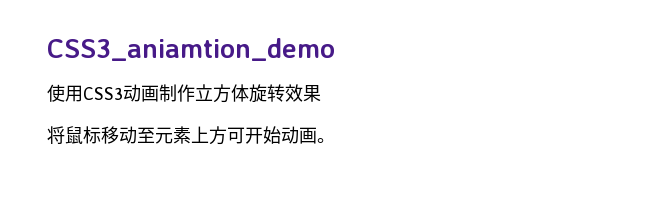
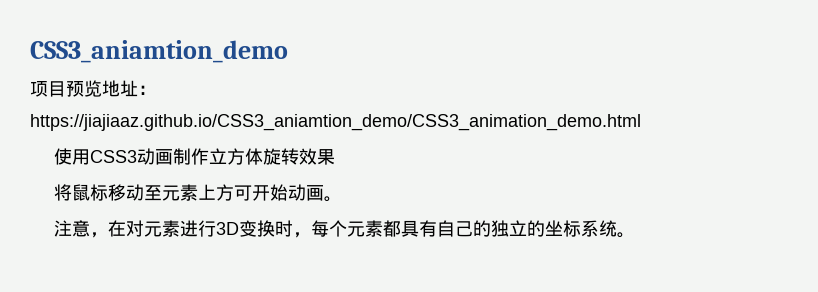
(335, 49) none -> [30,80,156,97] [30,114,641,131] // 项目预览地址：https://jiajiaaz.github.io/CSS3_aniamtion_demo/CSS3_animation_demo.html
(335, 140) none -> [53,220,635,238] // 注意，在对元素进行3D变换时，每个元素都具有自己的独立的坐标系统。

